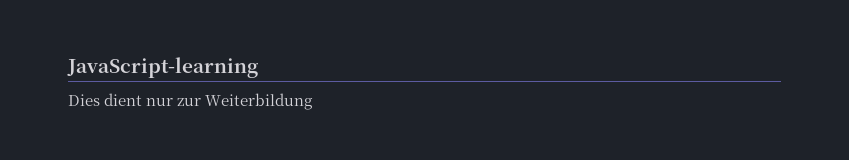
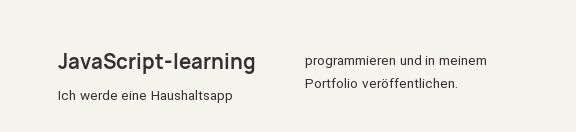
[68,93,314,110] Dies dient nur zur Weiterbildung -> [58,90,233,103] [305,55,487,68] [305,78,458,88] Ich werde eine Haushaltsapp programmieren und in meinem Portfolio veröffentlichen.

